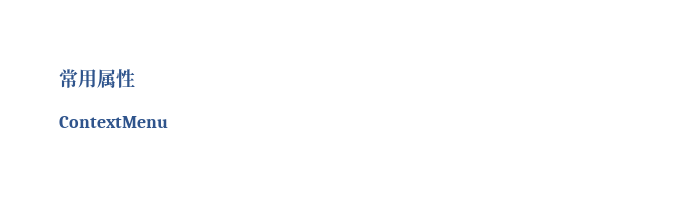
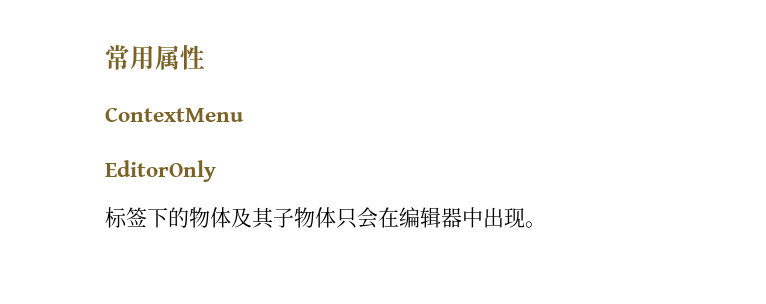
(168, 122) none -> [105,160,216,182] [105,207,546,229] // EditorOnly // 标签下的物体及其子物体只会在编辑器中出现。

